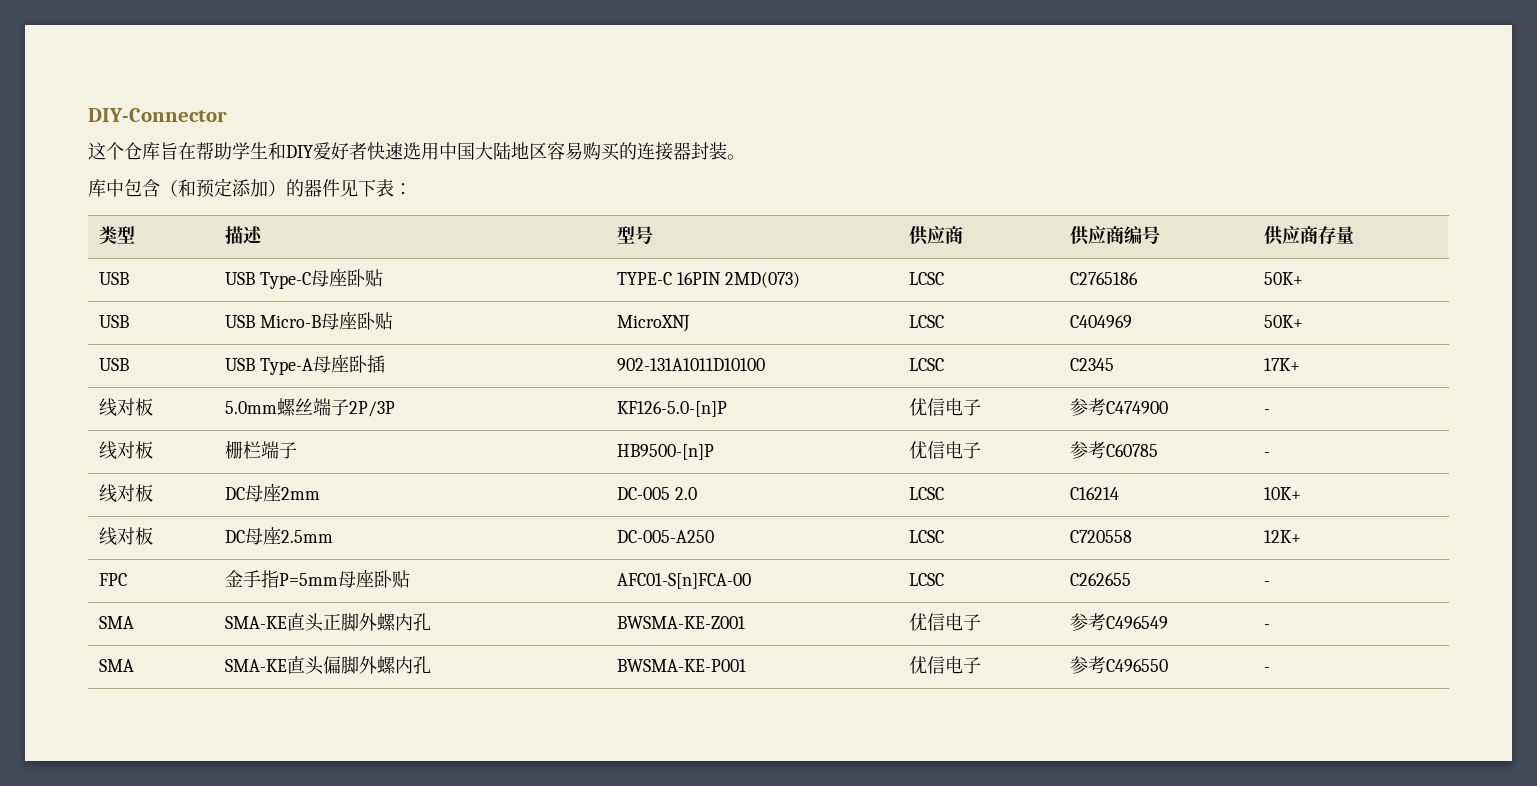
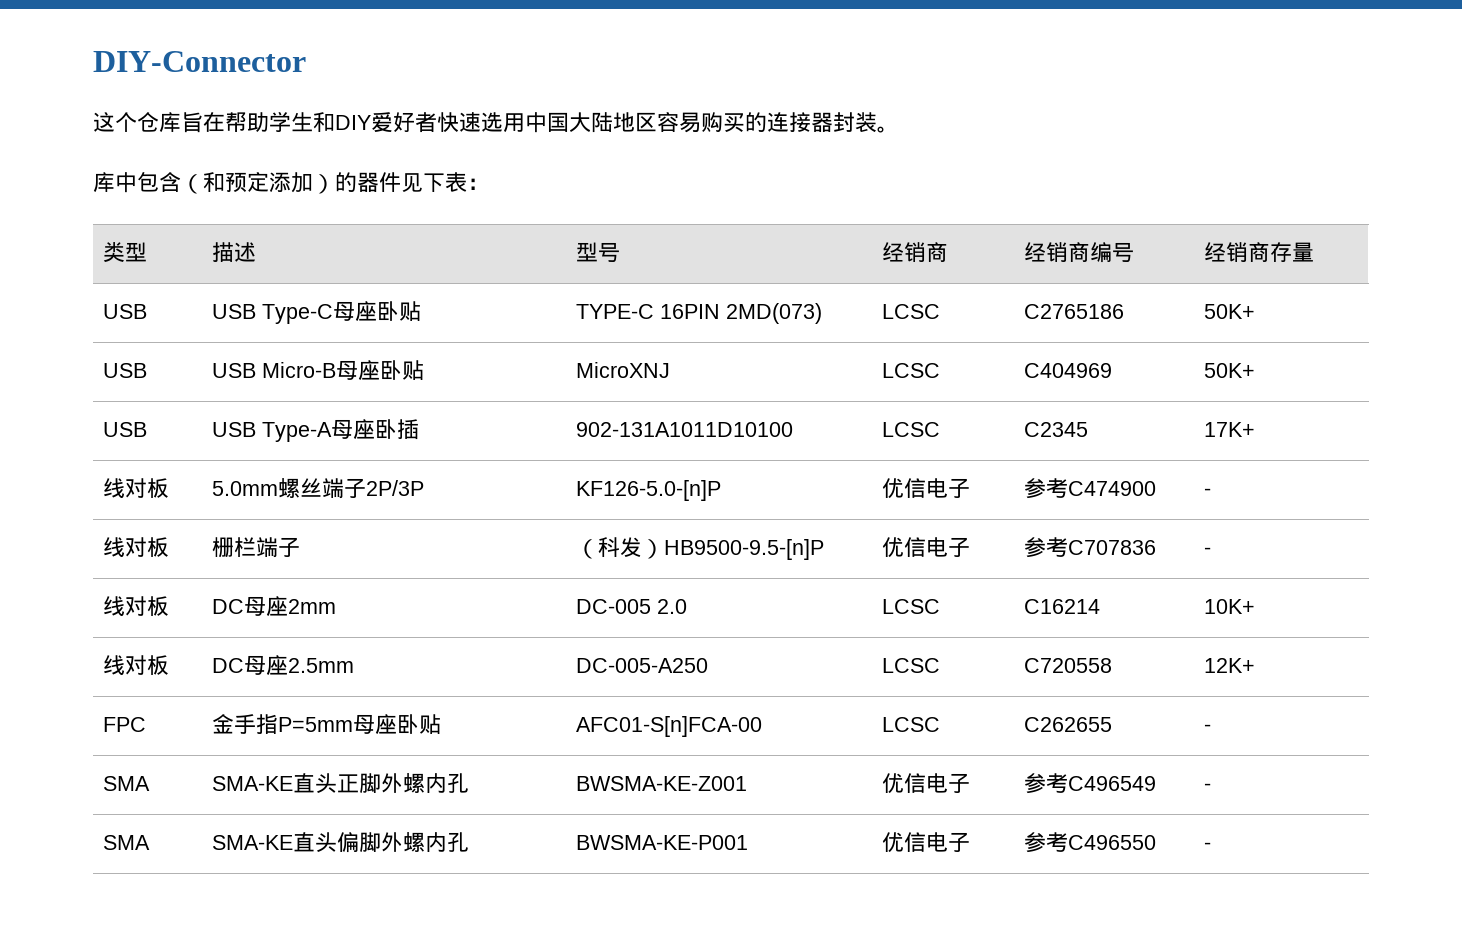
[909,225,946,246] 供应 -> [881,242,926,262] 经销
[1070,225,1107,246] 供应 -> [1023,242,1068,262] 经销
[1264,225,1301,246] 供应 -> [1203,242,1248,262] 经销
[617,444,715,460] [909,441,982,459] [1070,441,1159,459] HB9500-[n]P | 优信电子 | 参考C60785 -> [575,537,824,560] [881,537,970,558] [1023,537,1156,558] （科发）HB9500-9.5-[n]P | 优信电子 | 参考C707836

